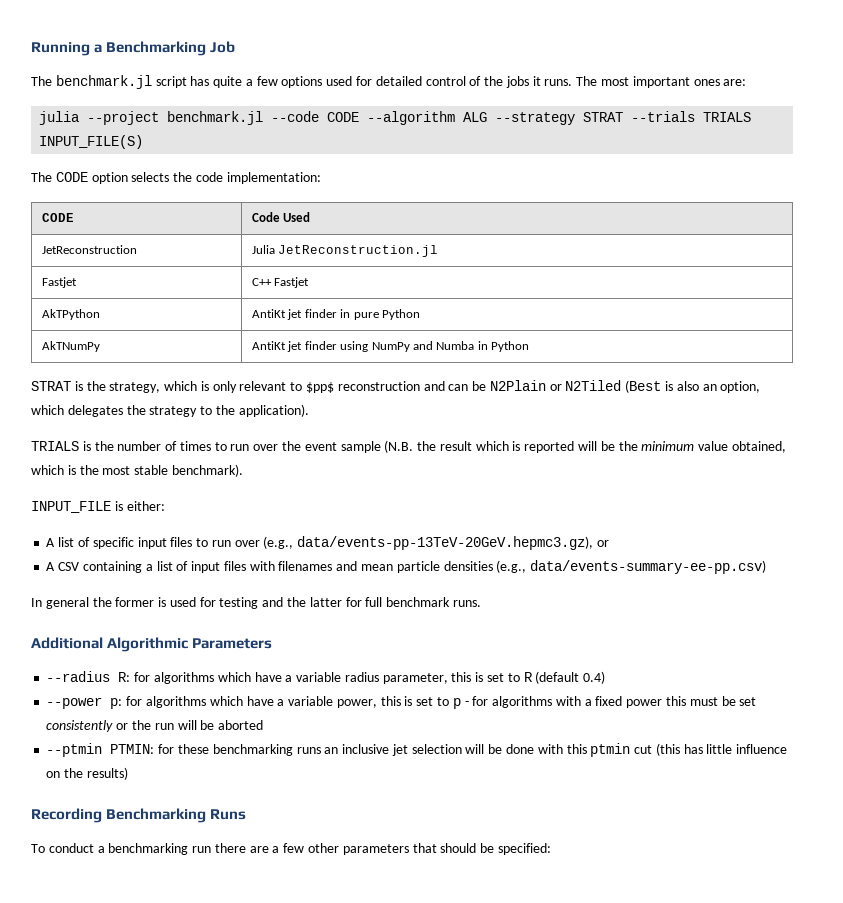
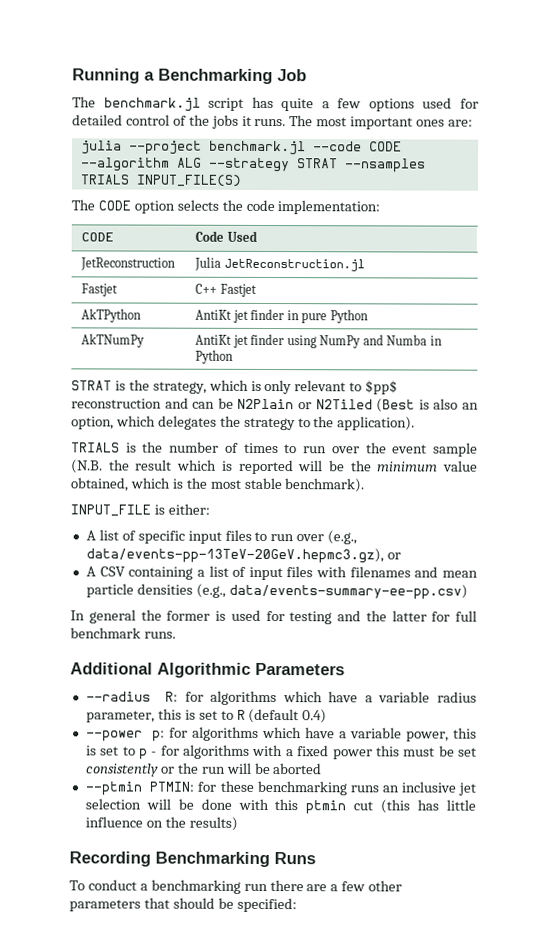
[631,111,696,122] --trials -> [344,158,426,173] --nsamples

